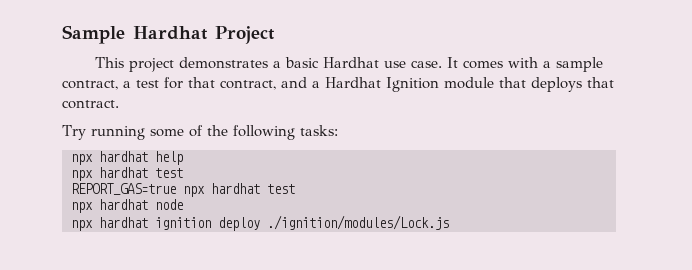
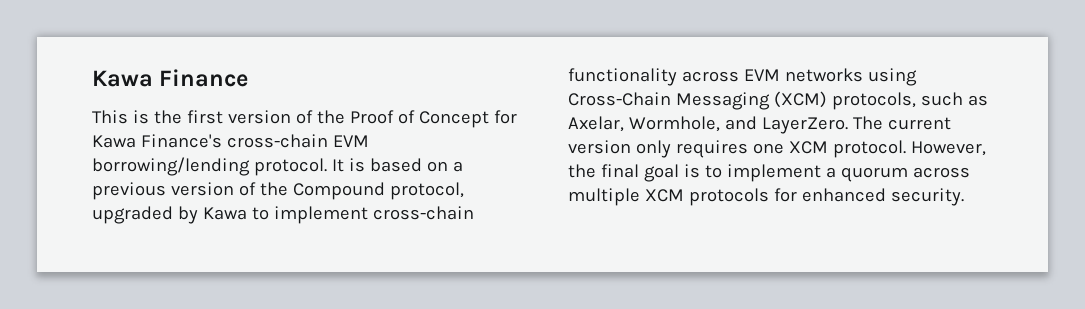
[62,25,275,44] [95,57,604,72] [62,77,614,92] [62,100,119,109] [62,125,338,140] [71,151,183,165] [71,167,183,181] [71,183,295,197] [71,199,183,213] [71,215,449,231] Sample Hardhat Project // This project demonstrates a basic Hardhat use case. It comes with a sample contract, a test for that contract, and a Hardhat Ignition module that deploys that contract. // Try running some of the following tasks: // npx hardhat help // npx hardhat test // REPORT_GAS=true npx hardhat test // npx hardhat node // npx hardhat ignition deploy ./ignition/modules/Lock.js -> [92,69,249,87] [92,110,517,128] [92,134,369,148] [92,157,463,176] [92,182,464,200] [92,206,474,224] [568,68,917,86] [568,91,988,110] [568,116,951,134] [568,140,986,158] [568,164,970,182] [568,188,964,206] Kawa Finance // This is the first version of the Proof of Concept for Kawa Finance's cross-chain EVM borrowing/lending protocol. It is based on a previous version of the Compound protocol, upgraded by Kawa to implement cross-chain functionality across EVM networks using Cross-Chain Messaging (XCM) protocols, such as Axelar, Wormhole, and LayerZero. The current version only requires one XCM protocol. However, the final goal is to implement a quorum across multiple XCM protocols for enhanced security.

